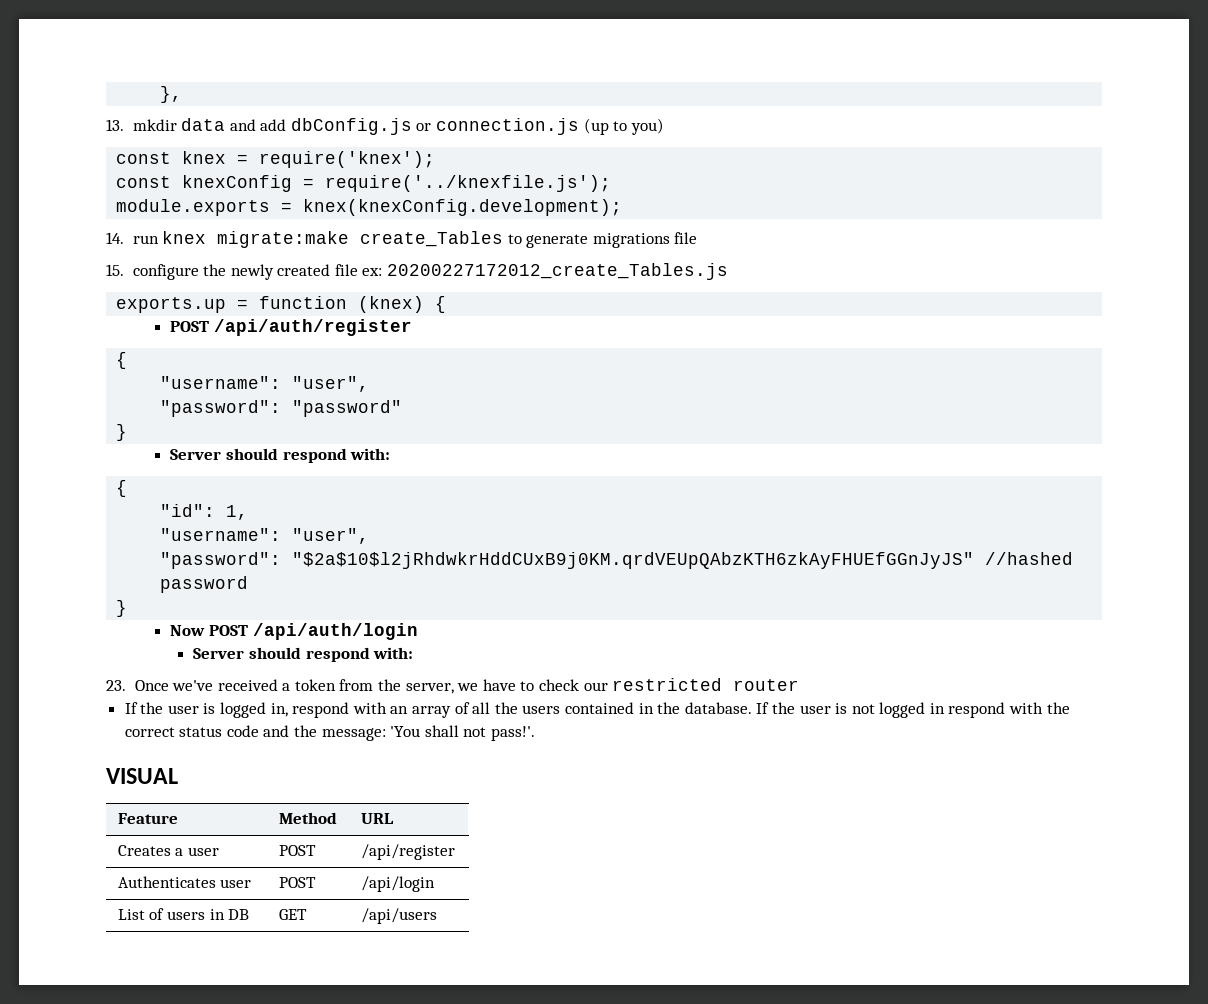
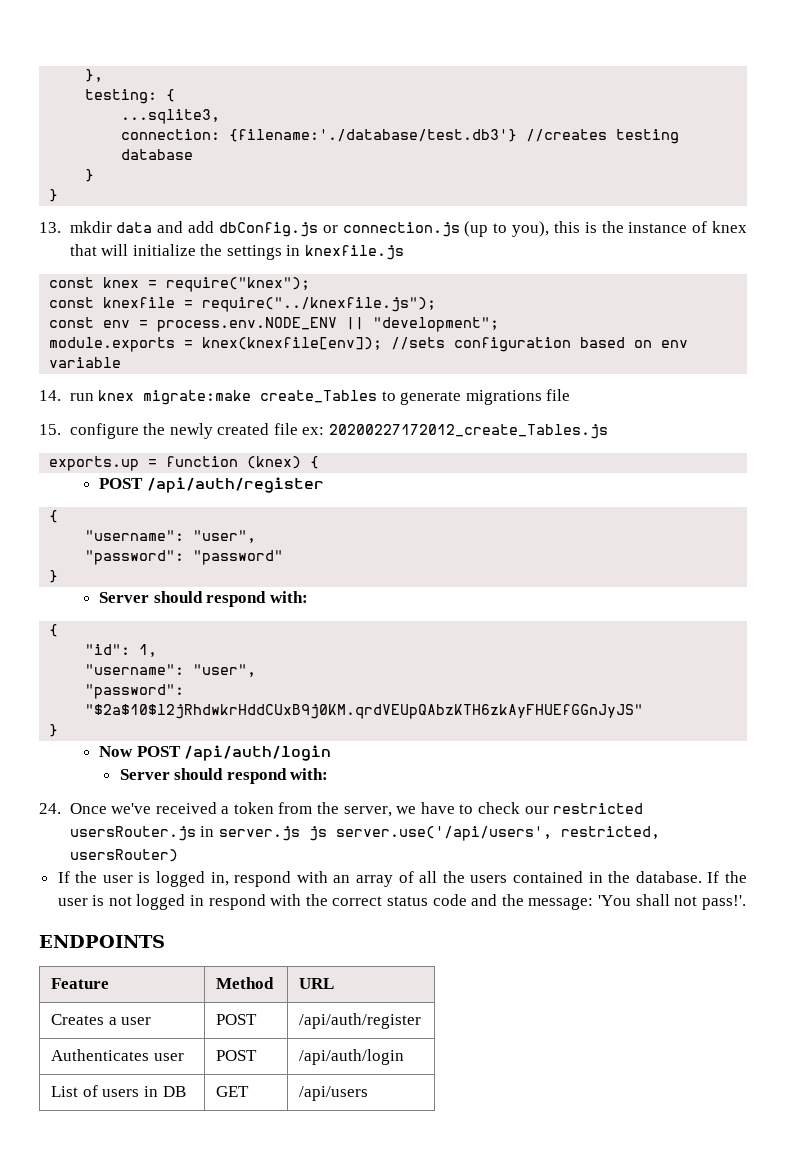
(183, 94) none -> [85,89,176,104] [121,109,221,124] [121,129,680,144] [121,149,194,160] [85,169,95,182] [49,189,59,202] // testing: { // ...sqlite3, // connection: {filename:'./database/test.db3'} //creates testing database // } // }
[630,118,664,135] you) -> [511,221,748,237] [69,244,405,260] you), this is the instance of knex that will initialize the settings in knexfile.js
[259,151,436,168] [116,175,612,192] [116,199,623,216] require('knex'); // const knexConfig = require('../knexfile.js'); // module.exports = knex(knexConfig.development); -> [166,277,311,292] [49,297,437,312] [49,317,500,332] [49,337,689,352] [49,357,122,368] require("knex"); // const knexfile = require("../knexfile.js"); // const env = process.env.NODE_ENV || "development"; // module.exports = knex(knexfile[env]); //sets configuration based on env variable
[985,552,1074,565] [160,576,249,593] //hashed password -> (644, 711) none
[106,680,126,691] 23. -> [39,803,61,814] 24.
[733,679,800,691] router -> [69,826,660,841] [69,849,178,862] usersRouter.js in server.js js server.use('/api/users', restricted, usersRouter)
[106,768,178,784] VISUAL -> [39,935,165,948] ENDPOINTS
[360,844,455,860] /api/register -> [299,1013,422,1029] /api/auth/register
[360,876,435,892] /api/login -> [299,1049,405,1065] /api/auth/login

